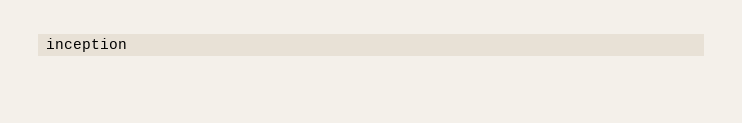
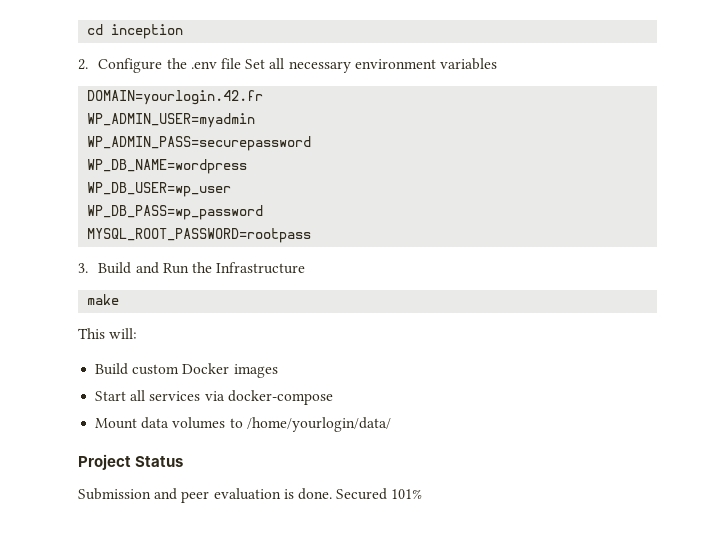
(46, 45) none -> [87,24,104,35] cd
(128, 45) none -> [78,58,497,73] [87,90,264,105] [87,113,256,128] [87,136,312,151] [87,159,248,174] [87,182,232,197] [87,205,264,220] [87,228,312,243] [78,262,306,274] [87,294,120,305] [78,328,138,339] [95,363,278,378] [95,390,333,405] [95,417,391,432] [78,454,184,470] [78,488,423,503] // 2. Configure the .env file Set all necessary environment variables // DOMAIN=yourlogin.42.fr // WP_ADMIN_USER=myadmin // WP_ADMIN_PASS=securepassword // WP_DB_NAME=wordpress // WP_DB_USER=wp_user // WP_DB_PASS=wp_password // MYSQL_ROOT_PASSWORD=rootpass // 3. Build and Run the Infrastructure // make // This will: // Build custom Docker images // Start all services via docker-compose // Mount data volumes to /home/yourlogin/data/ // Project Status // Submission and peer evaluation is done. Secured 101%

